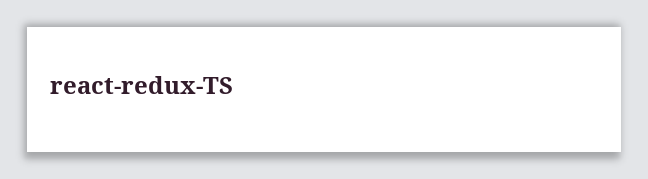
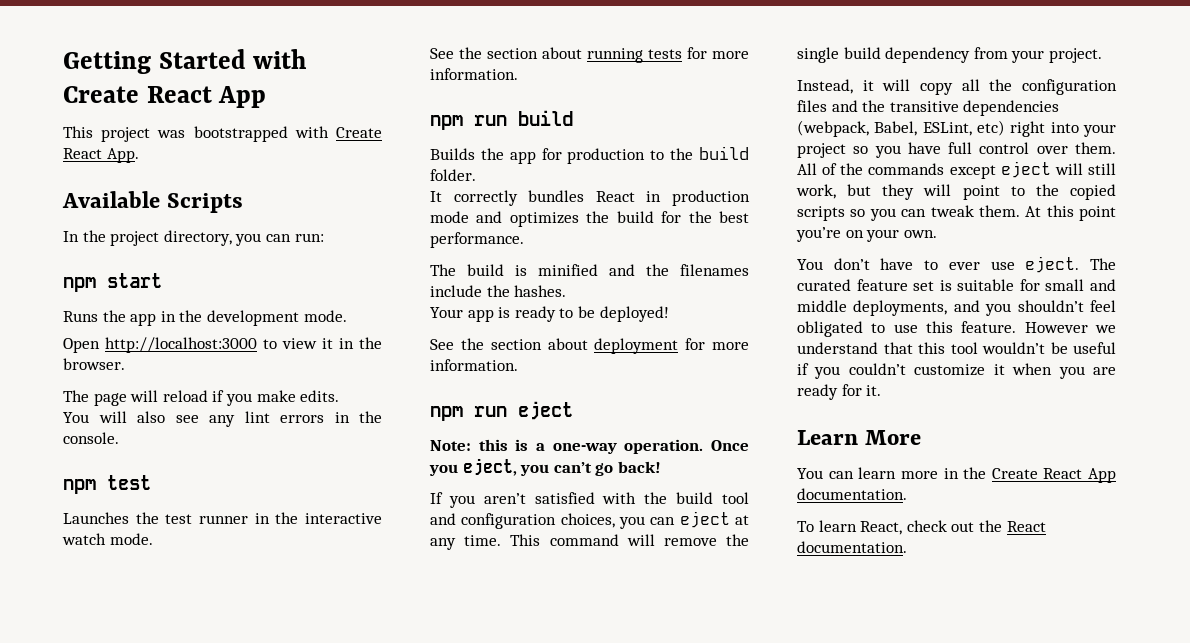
[50,76,233,94] react-redux-TS -> [63,49,308,74] [63,86,267,108] [63,126,382,142] [63,148,139,163] [62,191,243,213] [63,230,324,246] [63,273,162,292] [63,310,347,326] [63,337,382,353] [63,358,125,370] [63,390,340,406] [63,411,382,427] [63,432,119,444] [63,475,151,494] [63,512,382,524] [62,533,153,545] [430,47,749,63] [430,68,518,80] [430,110,573,130] [430,146,749,164] [430,169,476,181] [430,190,750,206] [430,211,749,227] [430,232,524,248] [430,264,749,276] [430,285,567,297] [430,306,669,322] [430,338,749,354] [430,359,518,371] [430,401,573,421] [430,439,749,454] [429,458,661,476] [430,492,749,508] [430,511,749,529] [430,534,749,550] [797,47,1102,63] [797,79,1117,95] [797,100,1060,116] [797,120,1116,137] [797,142,1116,158] [797,161,1116,179] [796,184,1116,200] [797,205,1116,221] [796,227,937,242] [797,256,1116,273] [797,279,1116,291] [797,300,1116,316] [797,321,1116,337] [797,342,1116,354] [797,363,1116,379] [797,384,882,400] [797,430,921,445] [797,467,1116,483] [797,488,907,500] [797,520,1046,535] [797,541,907,553] Getting Started with Create React App // This project was bootstrapped with Create React App. // Available Scripts // In the project directory, you can run: // npm start // Runs the app in the development mode. // Open http://localhost:3000 to view it in the browser. // The page will reload if you make edits. // You will also see any lint errors in the console. // npm test // Launches the test runner in the interactive watch mode. // See the section about running tests for more information. // npm run build // Builds the app for production to the build folder. // It correctly bundles React in production mode and optimizes the build for the best performance. // The build is minified and the filenames include the hashes. // Your app is ready to be deployed! // See the section about deployment for more information. // npm run eject // Note: this is a one-way operation. Once you eject, you can’t go back! // If you aren’t satisfied with the build tool and configuration choices, you can eject at any time. This command will remove the single build dependency from your project. // Instead, it will copy all the configuration files and the transitive dependencies (webpack, Babel, ESLint, etc) right into your project so you have full control over them. All of the commands except eject will still work, but they will point to the copied scripts so you can tweak them. At this point you’re on your own. // You don’t have to ever use eject. The curated feature set is suitable for small and middle deployments, and you shouldn’t feel obligated to use this feature. However we understand that this tool wouldn’t be useful if you couldn’t customize it when you are ready for it. // Learn More // You can learn more in the Create React App documentation. // To learn React, check out the React documentation.

